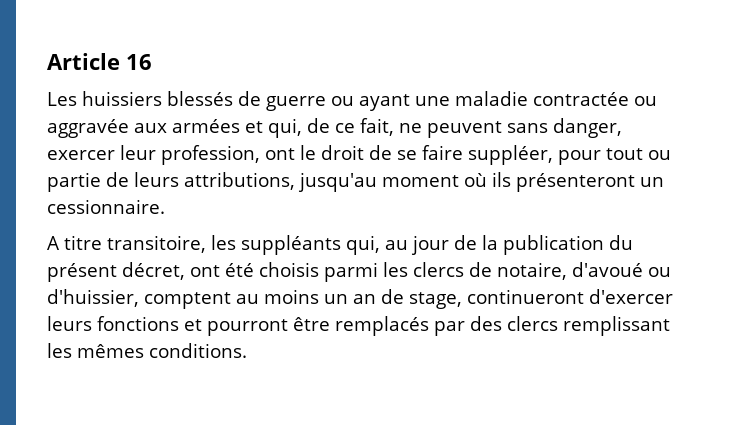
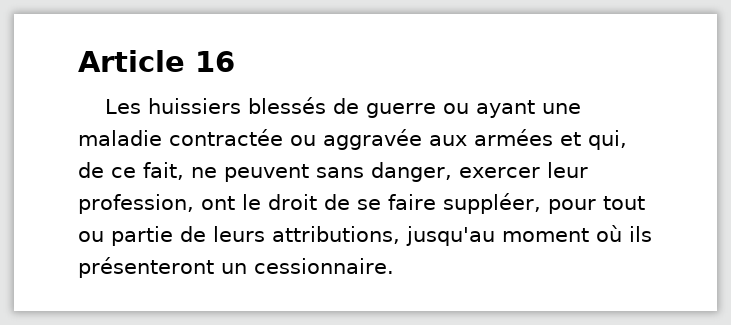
[47,235,633,255] [47,262,671,282] [47,289,673,309] [47,316,670,336] [47,343,247,358] // A titre transitoire, les suppléants qui, au jour de la publication du présent décret, ont été choisis parmi les clercs de notaire, d'avoué ou d'huissier, comptent au moins un an de stage, continueront d'exercer leurs fonctions et pourront être remplacés par des clercs remplissant les mêmes conditions. -> (394, 266) none

